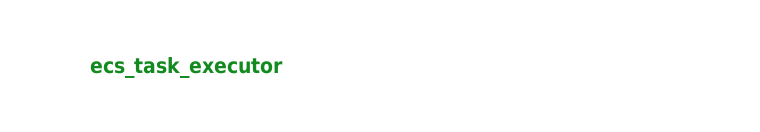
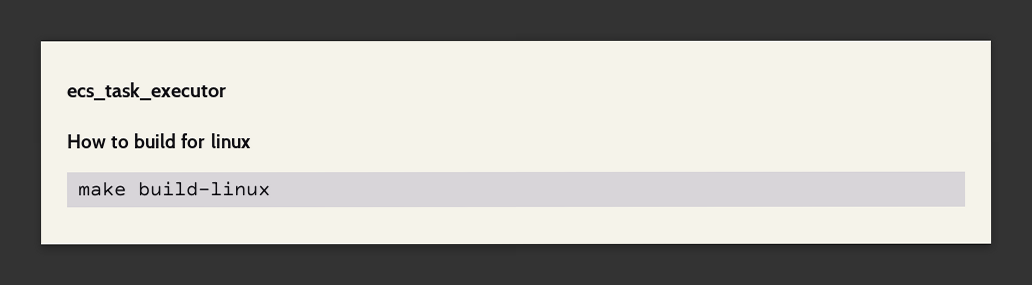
(283, 67) none -> [66,133,252,149] [77,181,271,197] // How to build for linux // make build-linux

